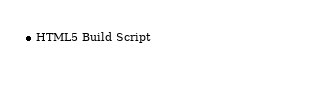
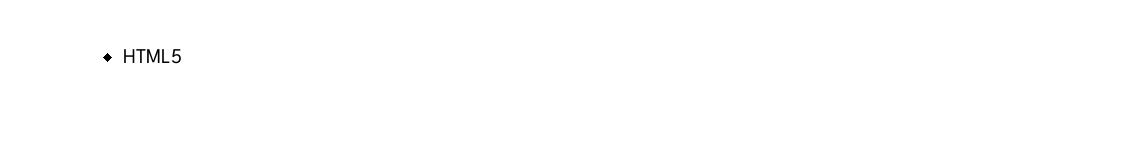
[82,32,152,43] Build Script -> (183, 56) none

